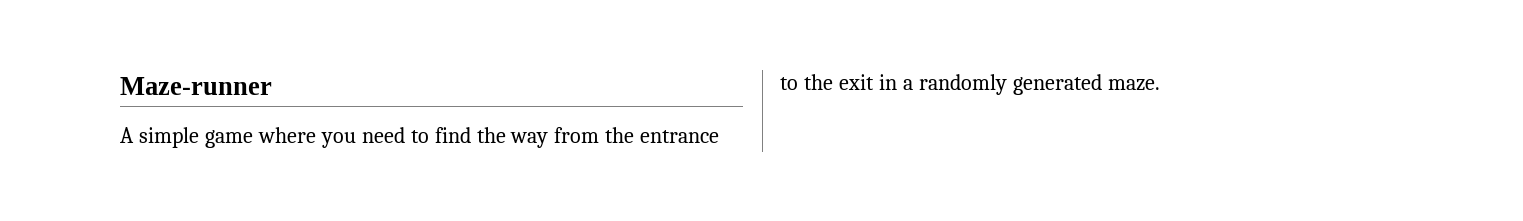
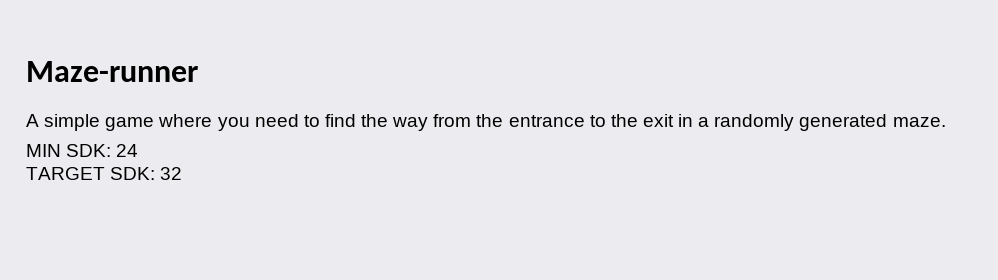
(1160, 85) none -> [26,144,139,157] [26,167,183,180] // MIN SDK: 24 // TARGET SDK: 32

